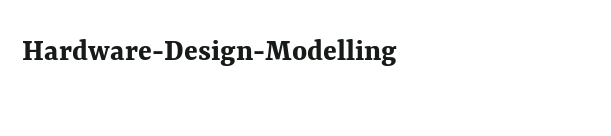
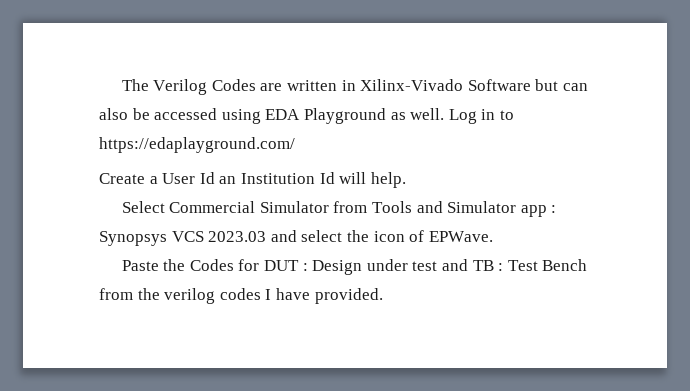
[22,39,397,66] Hardware-Design-Modelling -> [121,79,588,95] [99,108,514,124] [99,137,295,153] [99,172,406,188] [121,201,557,217] [99,230,493,246] [121,259,588,275] [99,288,383,304] The Verilog Codes are written in Xilinx-Vivado Software but can also be accessed using EDA Playground as well. Log in to https://edaplayground.com/ // Create a User Id an Institution Id will help. // Select Commercial Simulator from Tools and Simulator app : Synopsys VCS 2023.03 and select the icon of EPWave. // Paste the Codes for DUT : Design under test and TB : Test Bench from the verilog codes I have provided.

